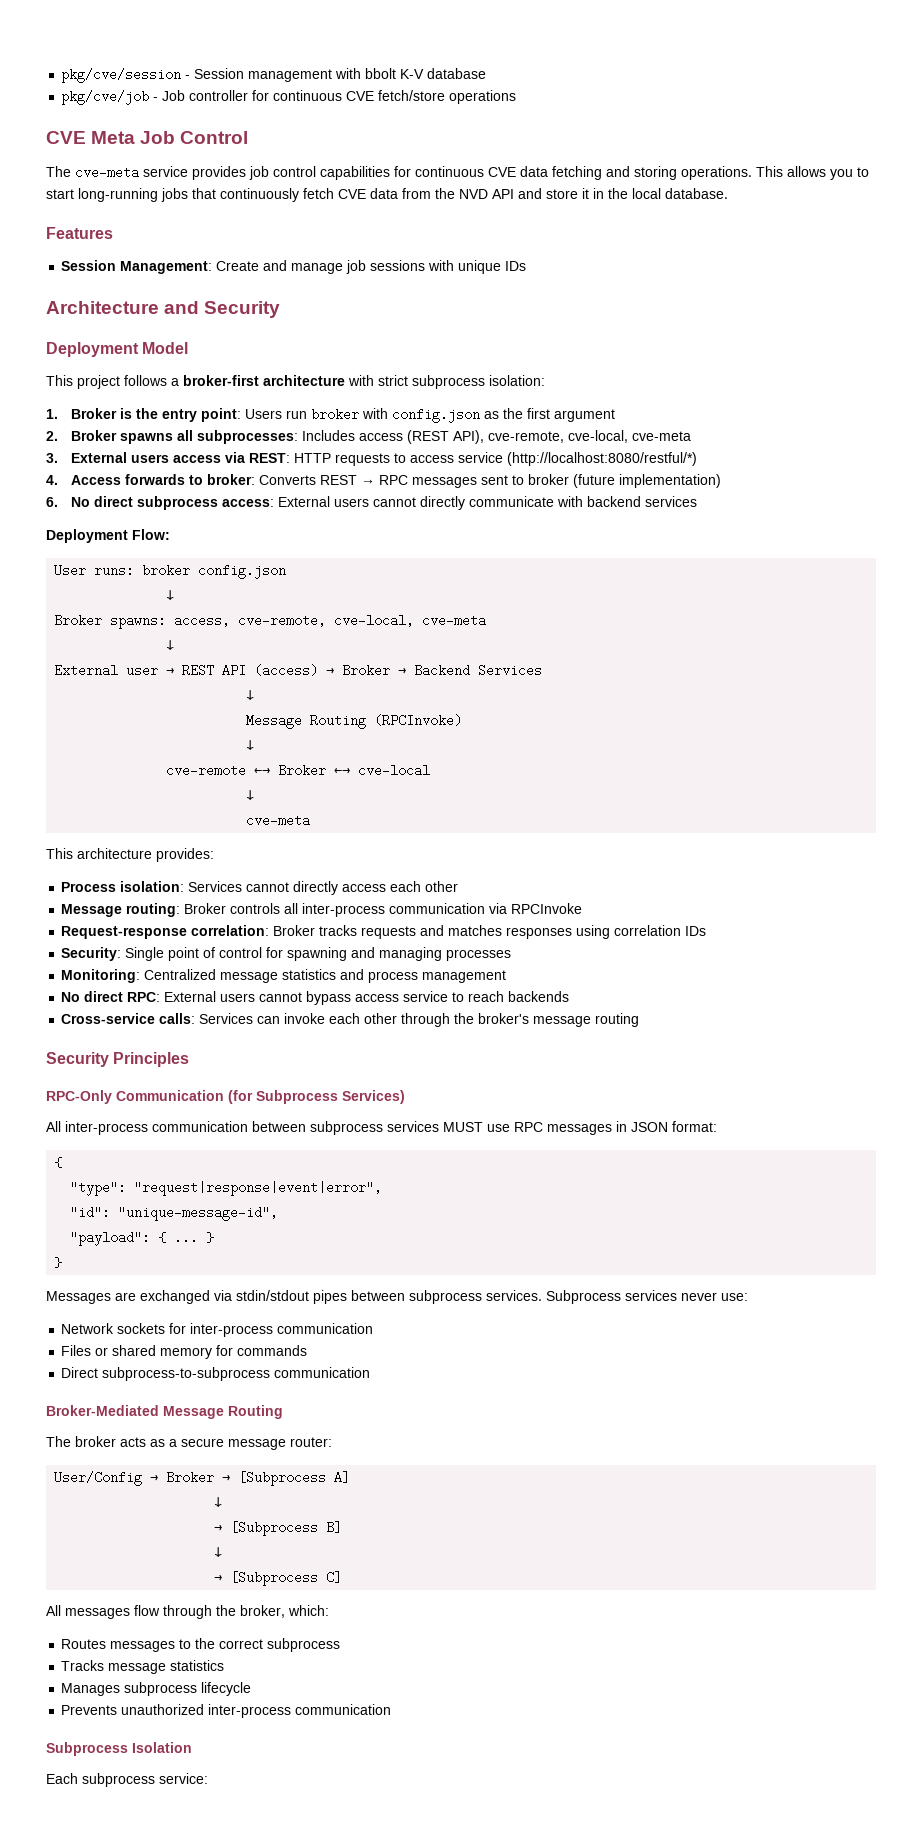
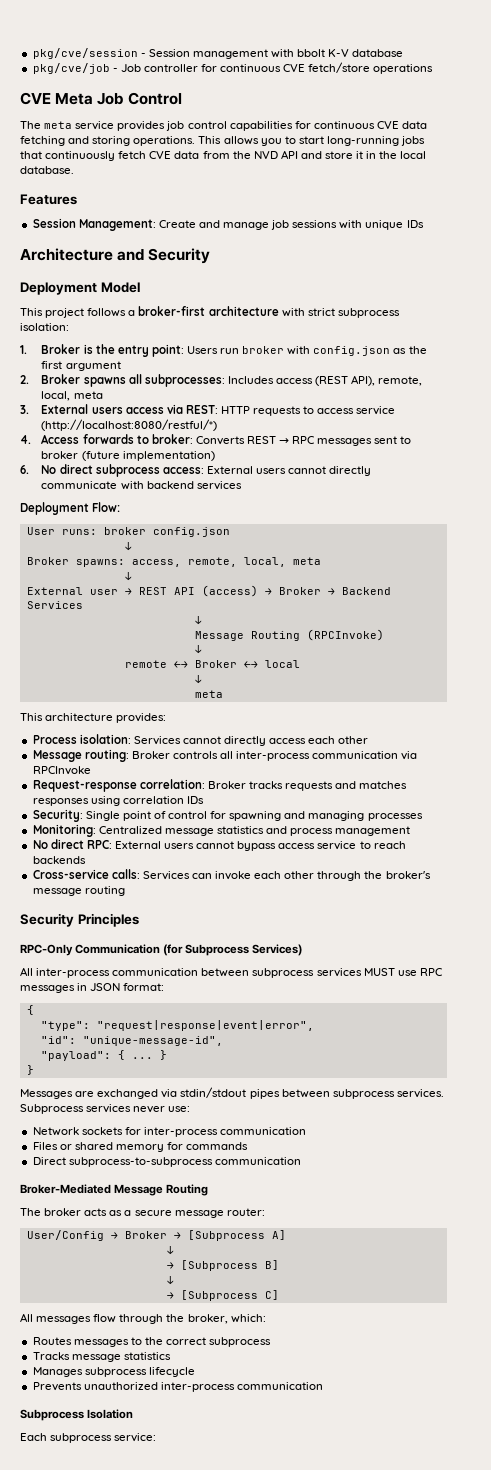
[75,166,139,179] cve-meta -> [44,121,73,129] meta
[487,430,691,443] cve-remote, cve-local, cve-meta -> [378,376,423,386] [41,391,103,401] remote, local, meta
[238,614,487,627] cve-remote, cve-local, cve-meta -> [187,557,321,567] remote, local, meta
[166,764,247,777] cve-remote -> [124,660,167,668] remote
[358,764,431,777] [246,790,255,800] [246,814,311,827] cve-local // ↓ // cve-meta -> [264,660,300,668] [194,675,202,684] [194,690,223,698] local // ↓ // meta

